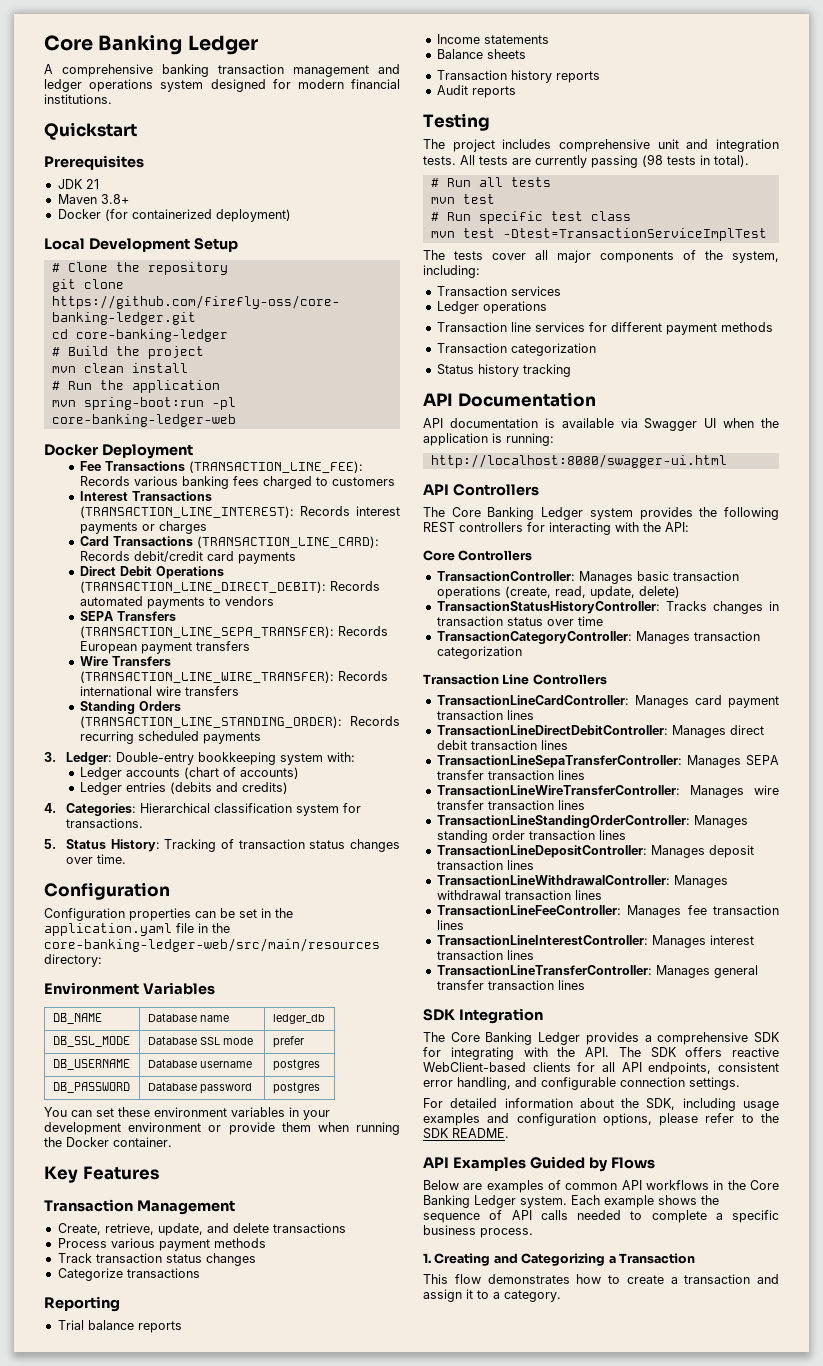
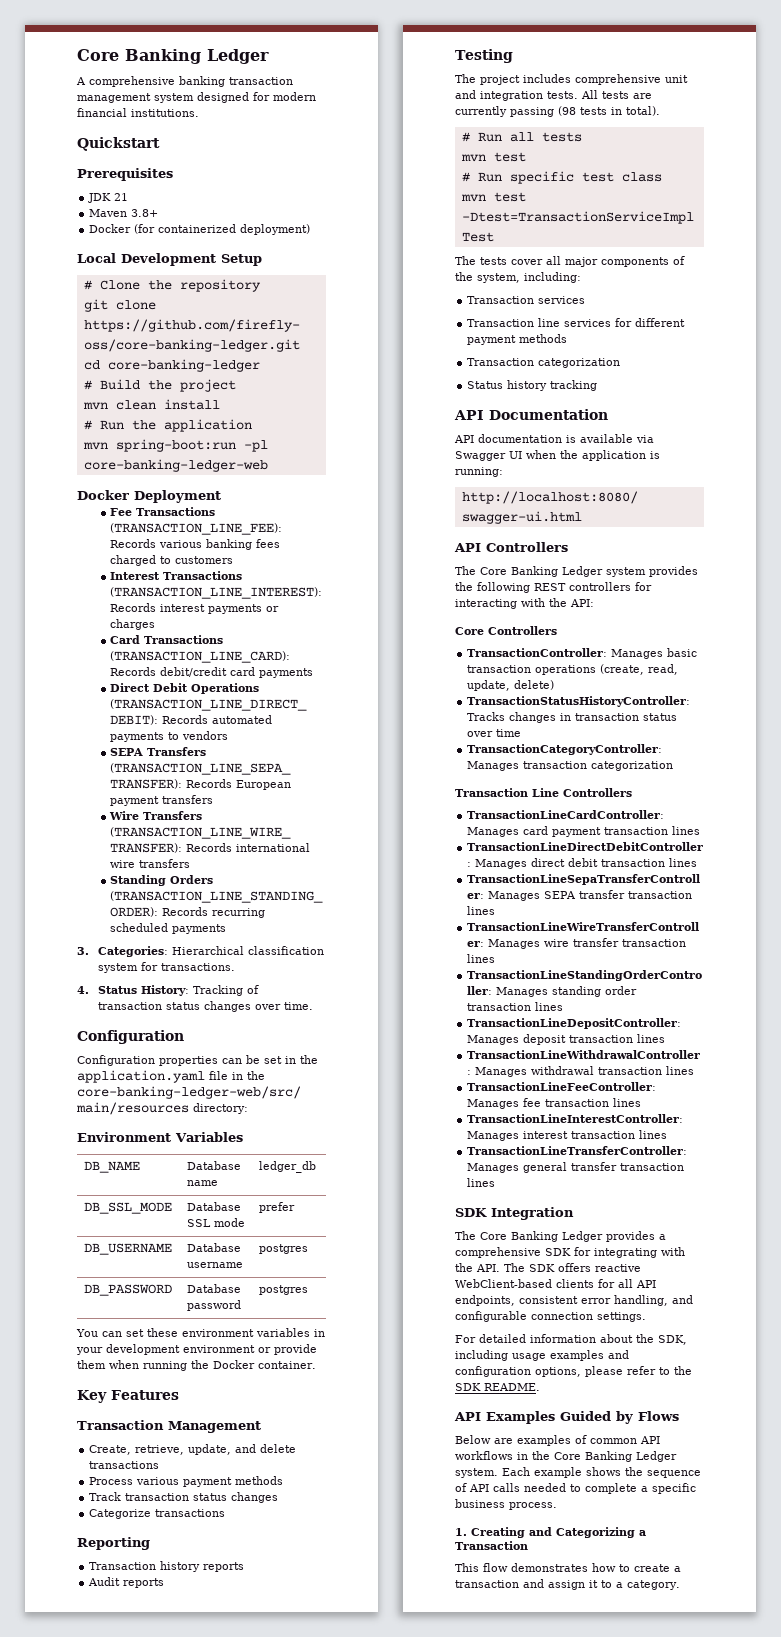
[378,64,400,74] [44,79,154,92] and ledger operations -> (151, 98) none
[66,752,356,765] [79,767,299,780] [79,782,288,795] [44,803,56,813] Ledger: Double-entry bookkeeping system with: // Ledger accounts (chart of accounts) // Ledger entries (debits and credits) // 4. -> (89, 951) none
[44,839,56,849] 5. -> [77,986,89,994] 4.
[57,1320,182,1333] [436,34,549,44] [436,49,526,59] // Trial balance reports // Income statements // Balance sheets -> (150, 1543) none
[436,301,547,314] // Ledger operations -> (586, 300) none

